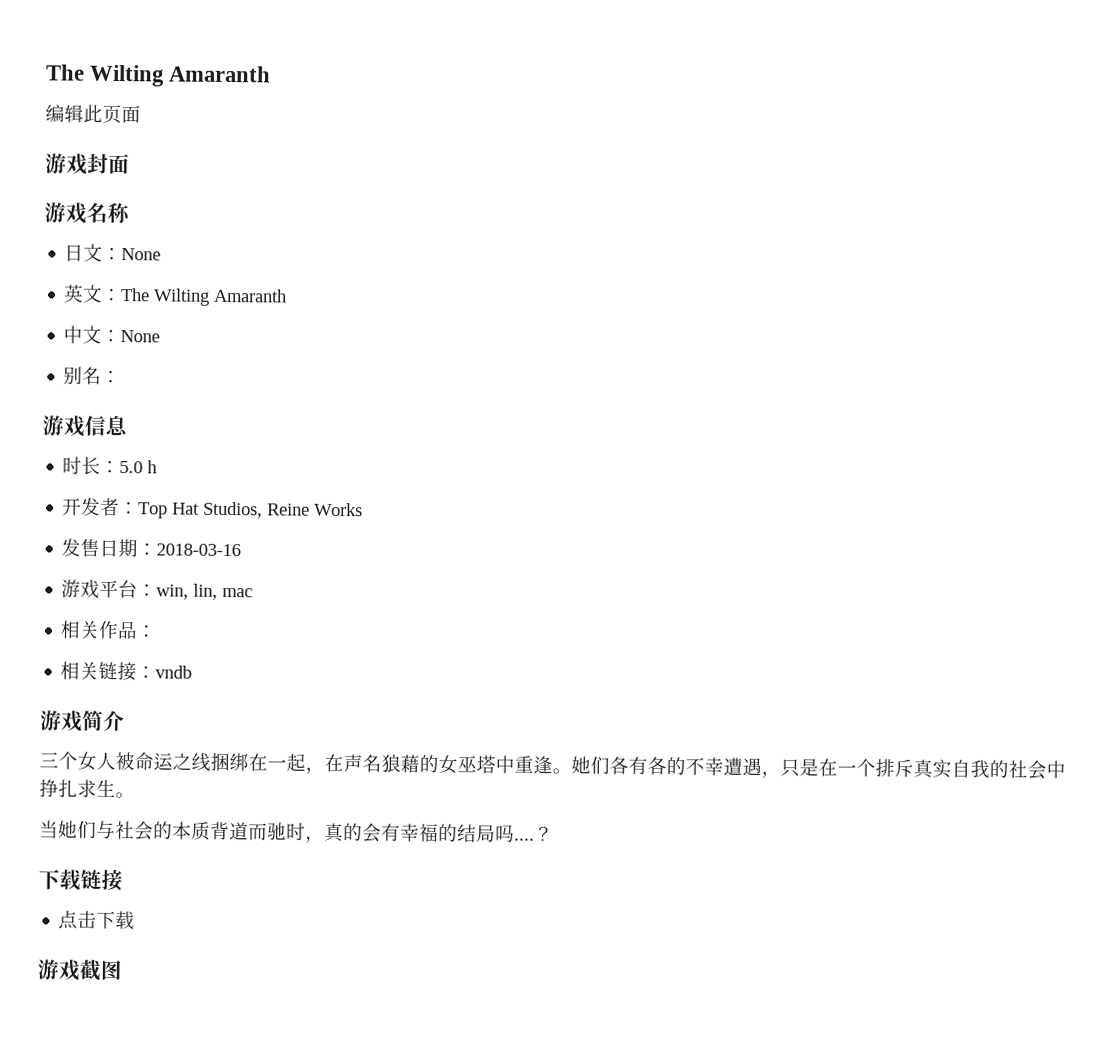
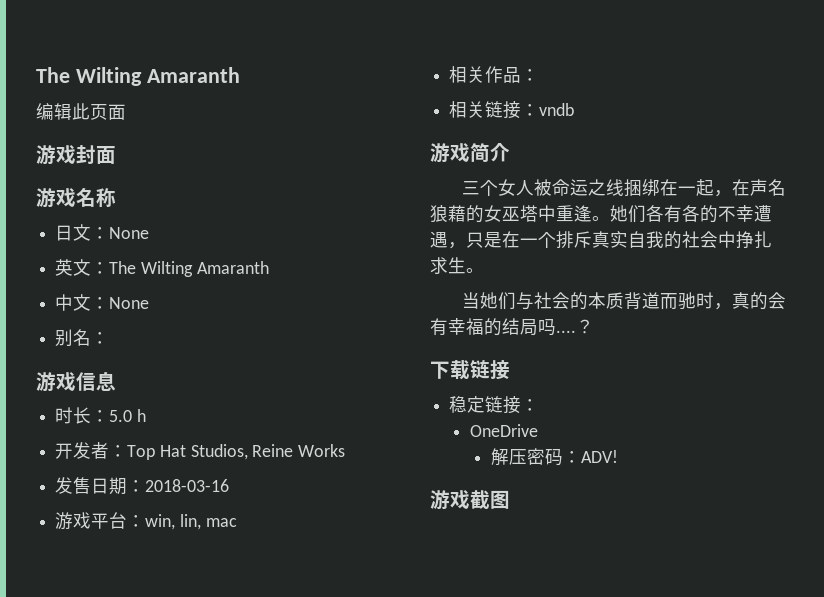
[58,910,136,930] 点击下载 -> [449,396,540,414] [470,424,539,437] [491,448,619,466] 稳定链接： // OneDrive // 解压密码：ADV!

